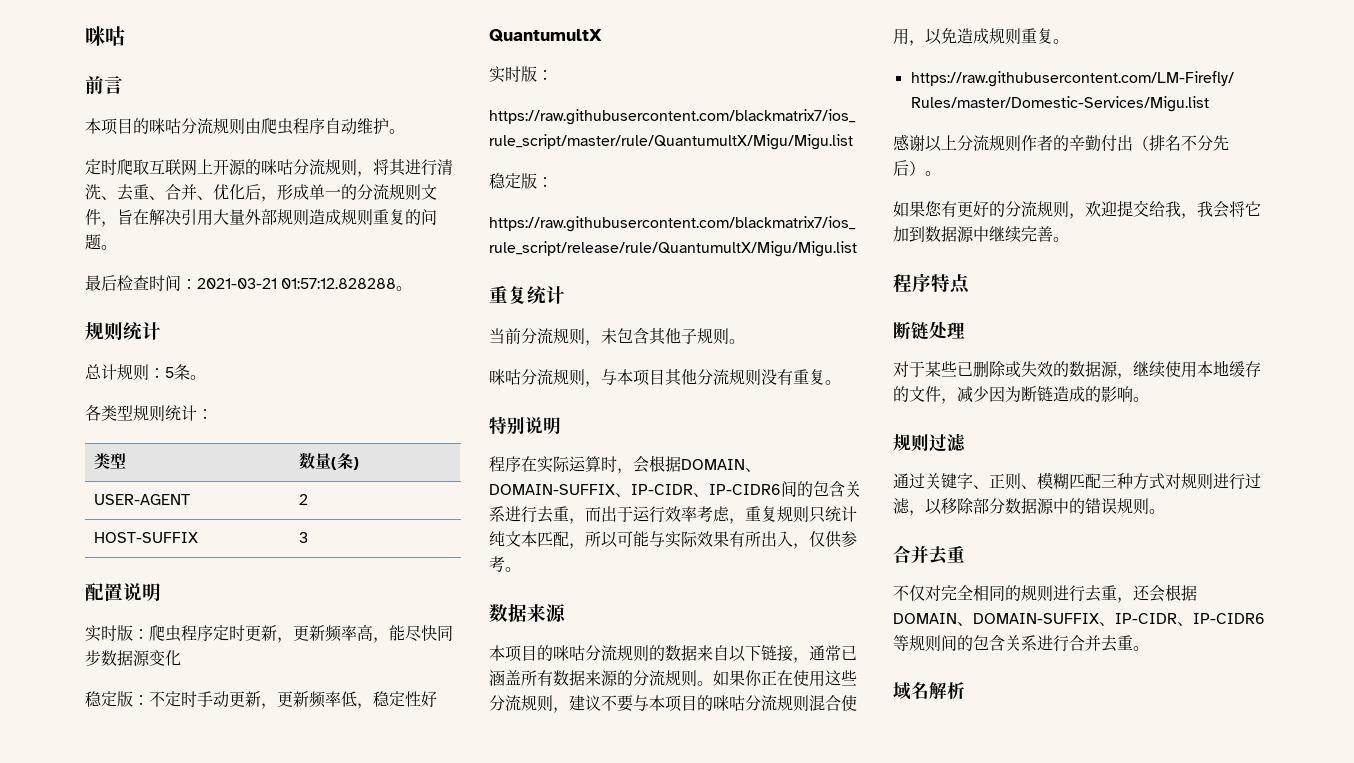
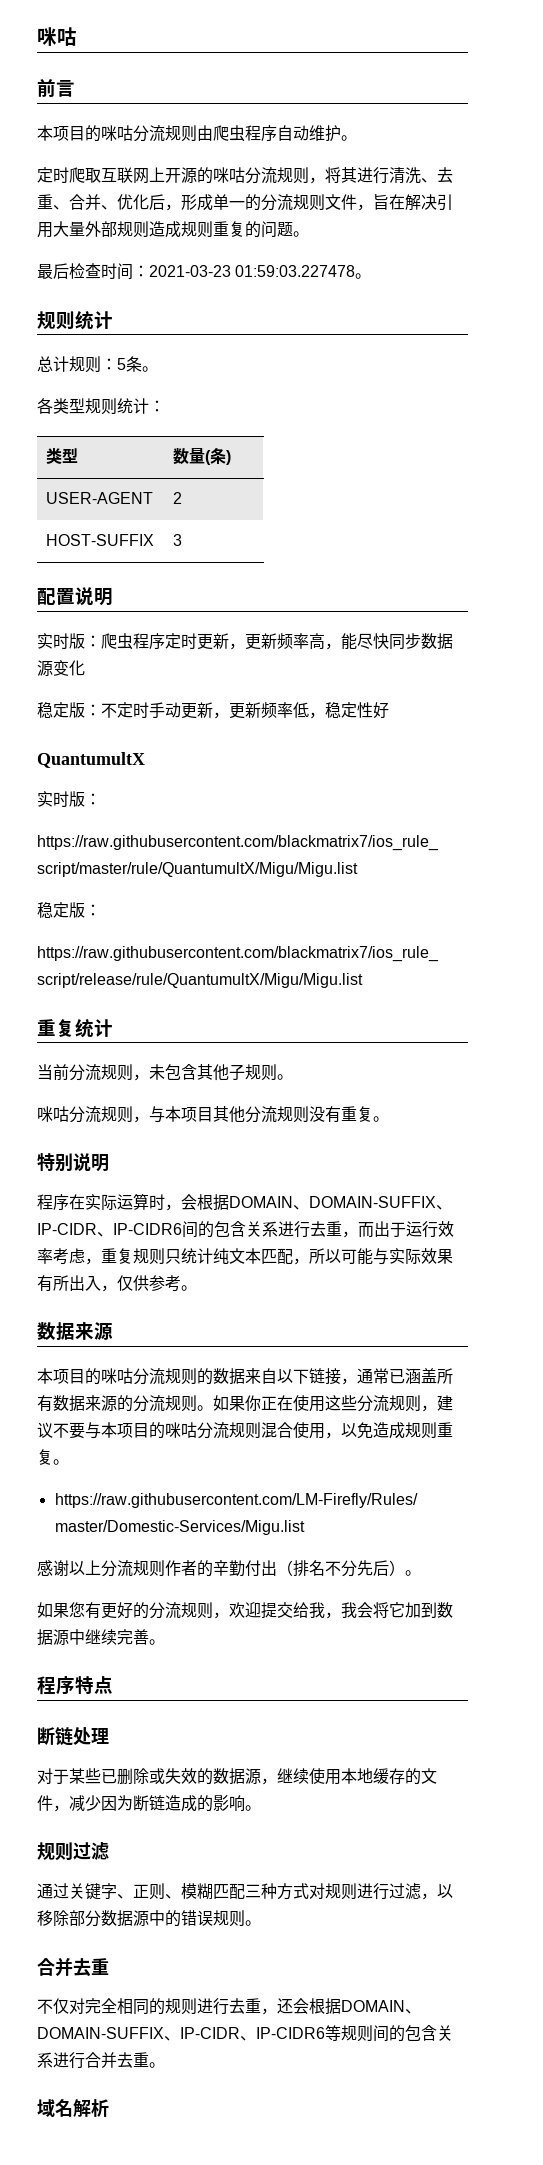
[197,278,397,289] 2021-03-21 01:57:12.828288 -> [149,265,356,277] 2021-03-23 01:59:03.227478

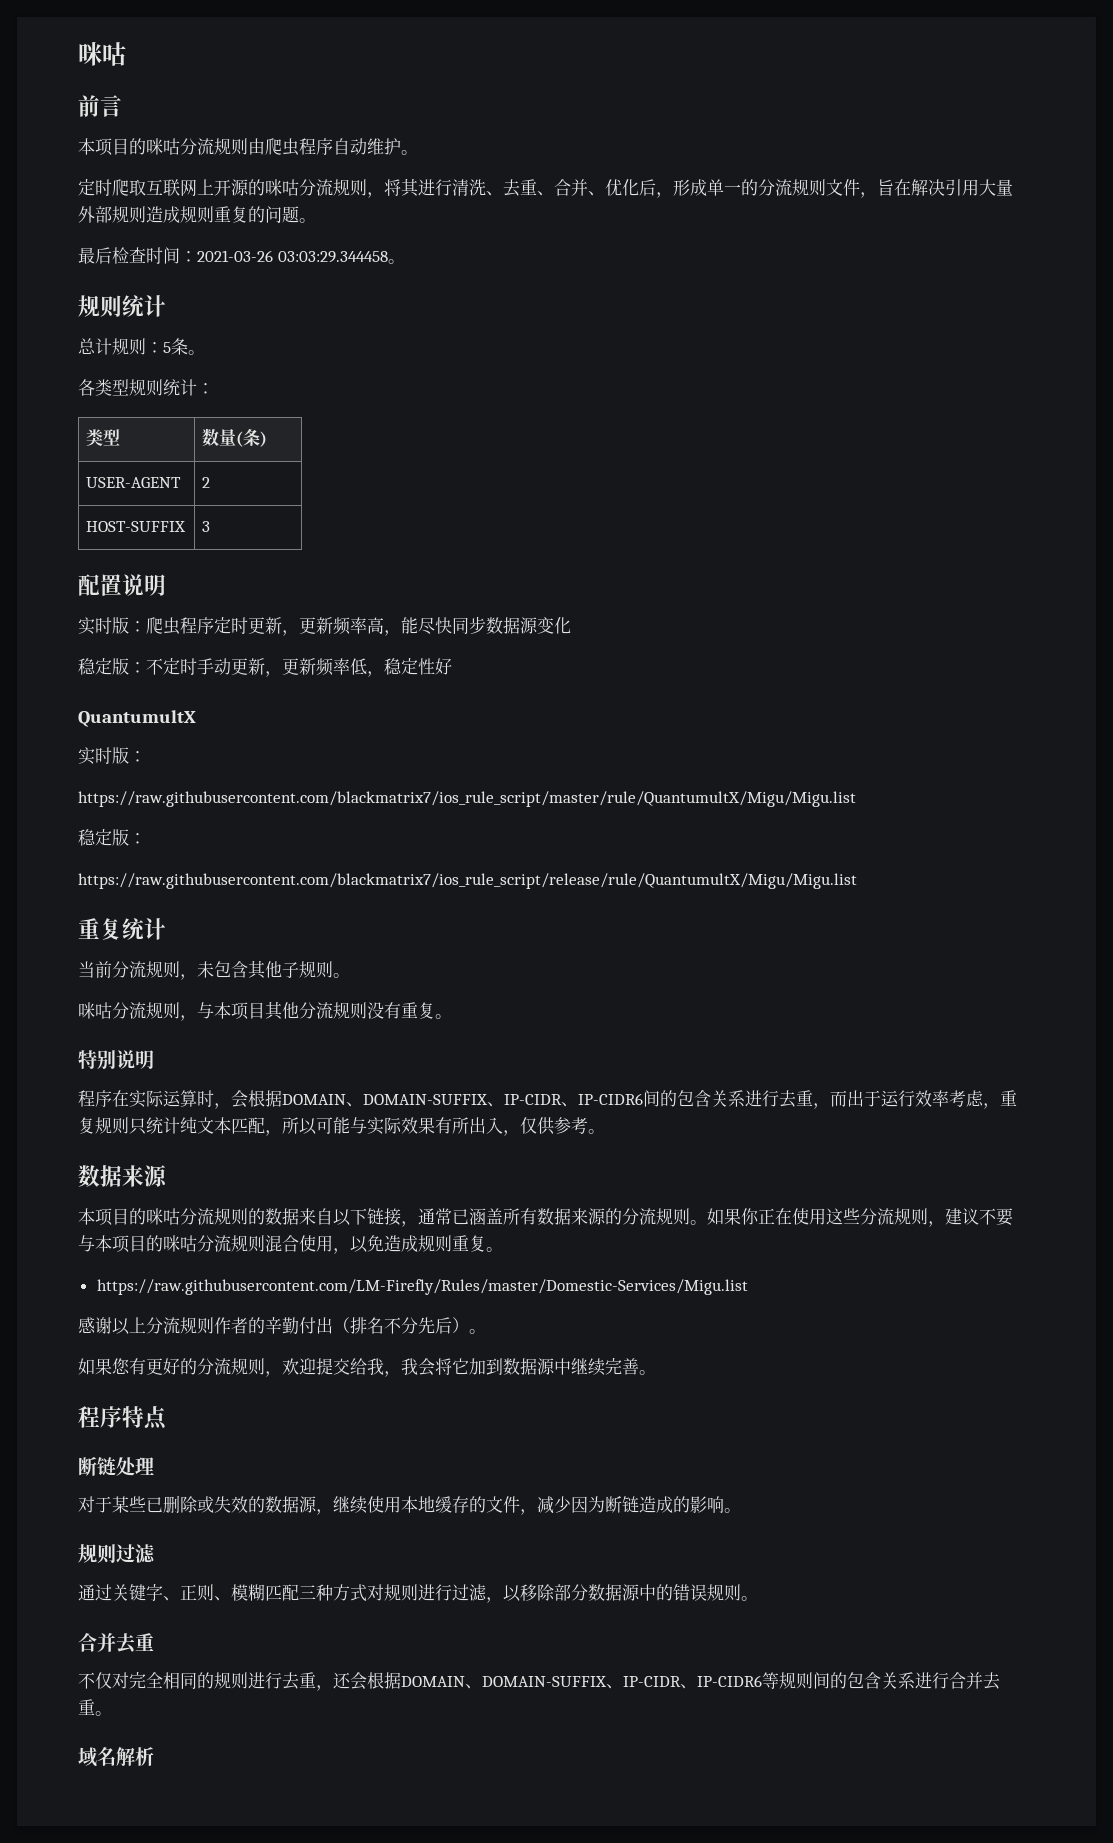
[149,265,356,277] 2021-03-23 01:59:03.227478 -> [197,250,388,263] 2021-03-26 03:03:29.344458

